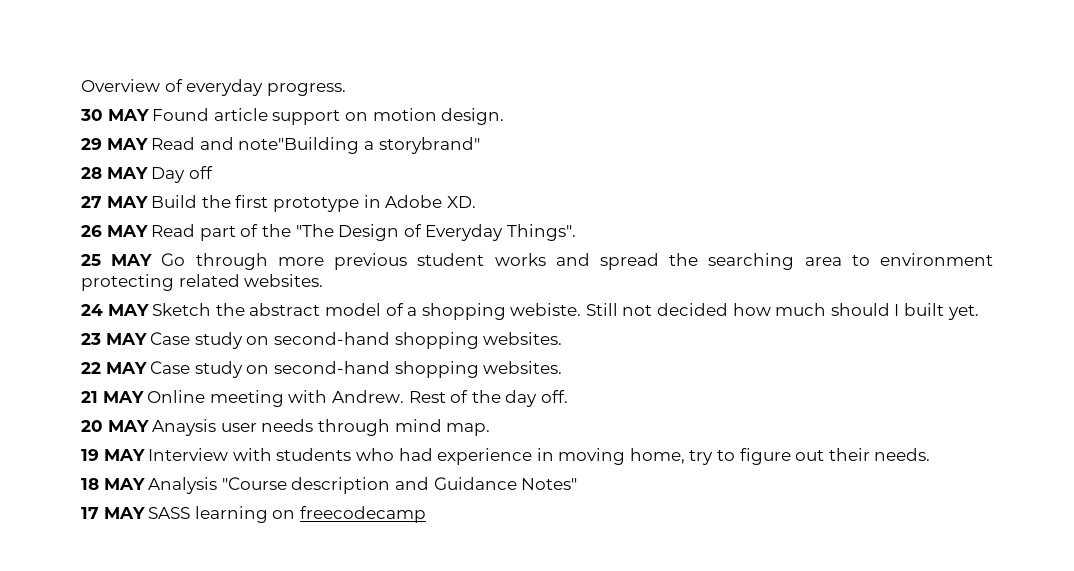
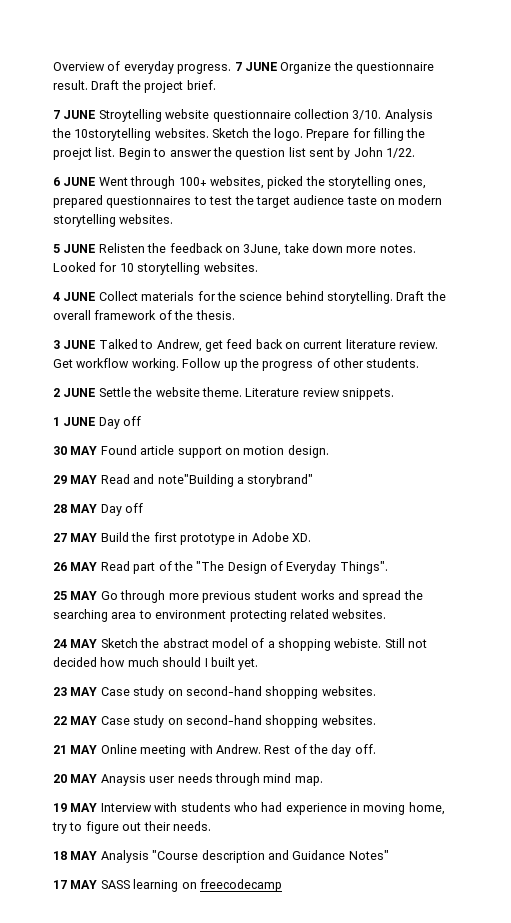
(346, 89) none -> [234,61,434,74] [53,80,216,93] [53,109,433,122] [52,128,426,141] [53,147,416,160] [53,176,427,189] [53,195,443,208] [53,214,174,227] [53,243,416,256] [53,262,258,275] [53,291,446,304] [53,310,235,320] [53,339,439,352] [53,358,420,371] [53,387,394,400] [53,416,142,429] 7 JUNE Organize the questionnaire result. Draft the project brief. // 7 JUNE Stroytelling website questionnaire collection 3/10. Analysis the 10storytelling websites. Sketch the logo. Prepare for filling the proejct list. Begin to answer the question list sent by John 1/22. // 6 JUNE Went through 100+ websites, picked the storytelling ones, prepared questionnaires to test the target audience taste on modern storytelling websites. // 5 JUNE Relisten the feedback on 3June, take down more notes. Looked for 10 storytelling websites. // 4 JUNE Collect materials for the science behind storytelling. Draft the overall framework of the thesis. // 3 JUNE Talked to Andrew, get feed back on current literature review. Get workflow working. Follow up the progress of other students. // 2 JUNE Settle the website theme. Literature review snippets. // 1 JUNE Day off

